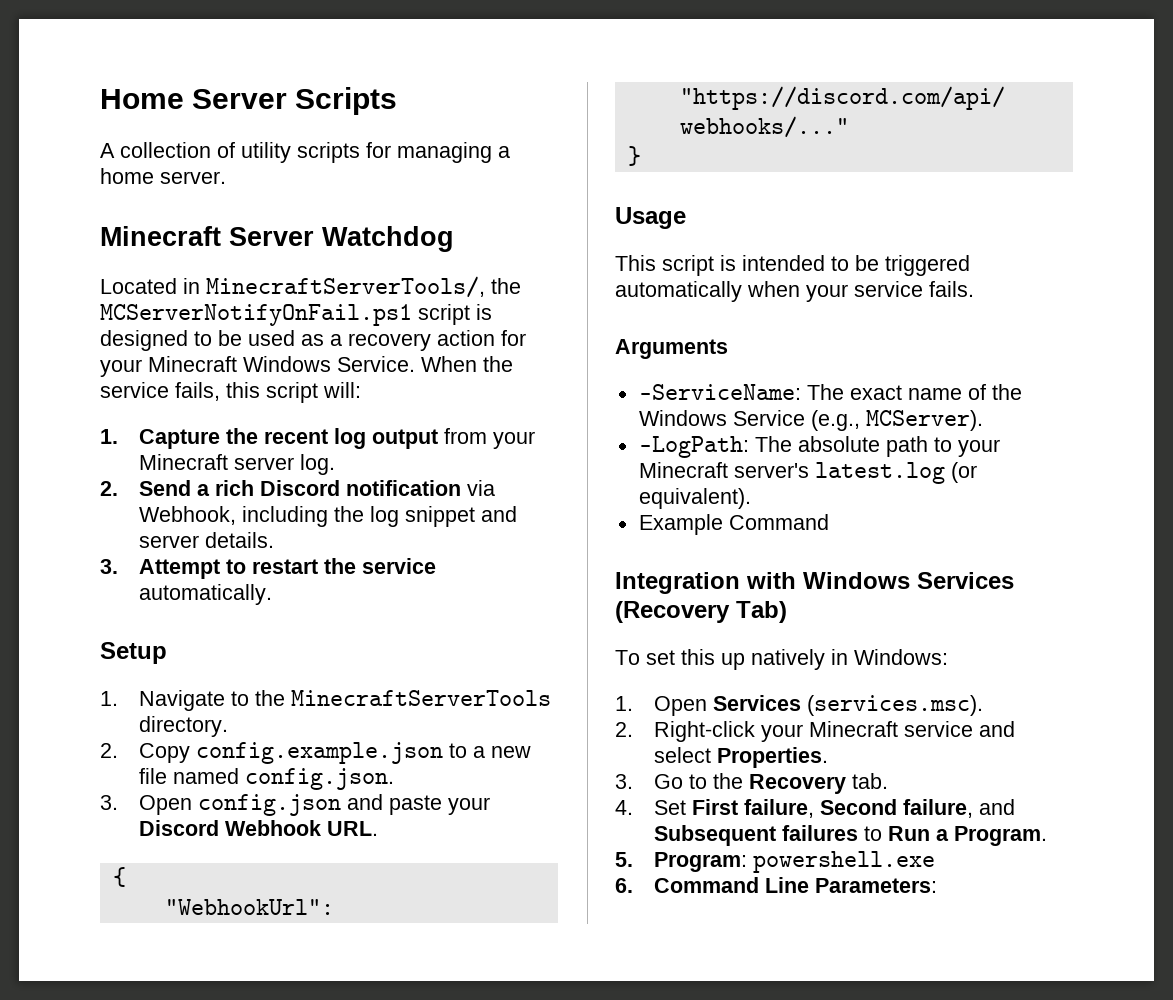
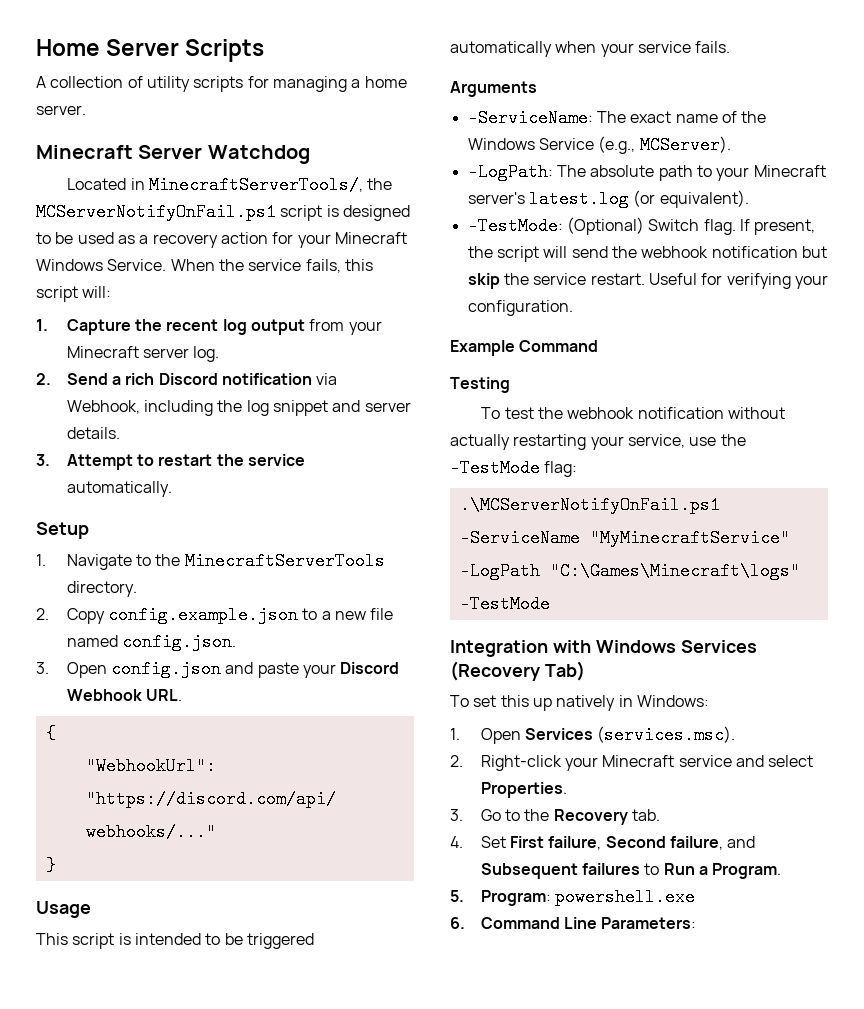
[638,514,829,535] Example Command -> [467,217,816,235] [467,246,827,262] [467,273,828,289] [467,300,573,316] [450,340,599,356] [450,377,510,393] [481,407,786,419] [450,434,746,450] [450,459,578,477] [459,496,720,514] [459,529,790,547] [459,562,800,580] [459,595,550,613] -TestMode: (Optional) Switch flag. If present, the script will send the webhook notification but skip the service restart. Useful for verifying your configuration. // Example Command // Testing // To test the webhook notification without actually restarting your service, use the -TestMode flag: // .\MCServerNotifyOnFail.ps1 -ServiceName "MyMinecraftService" -LogPath "C:\Games\Minecraft\logs" -TestMode

